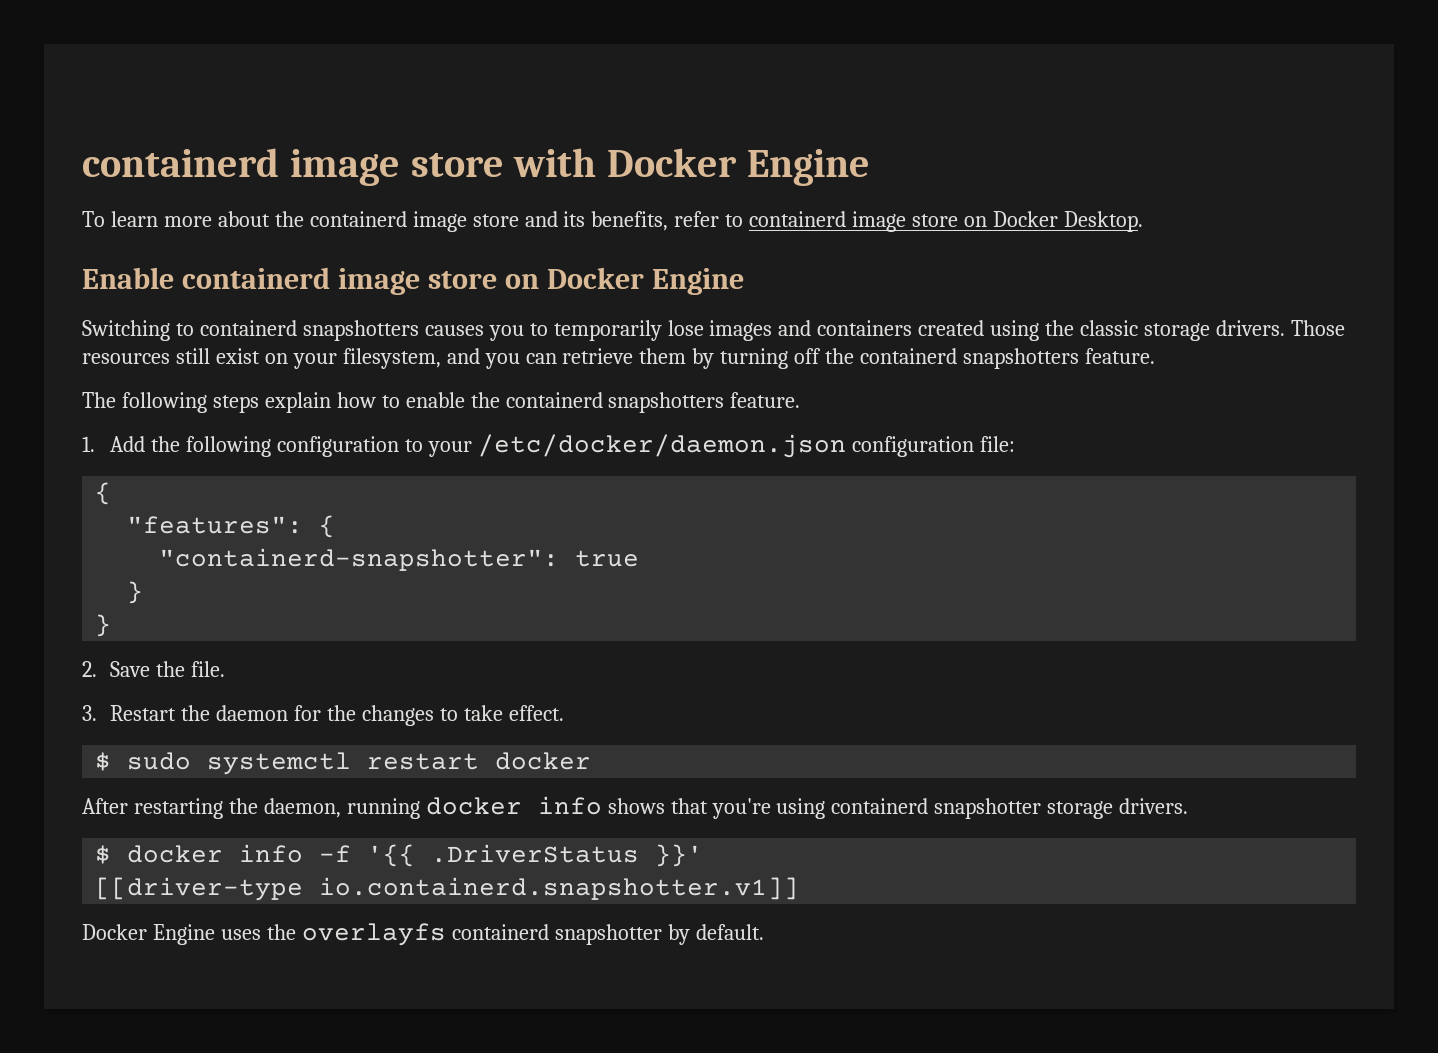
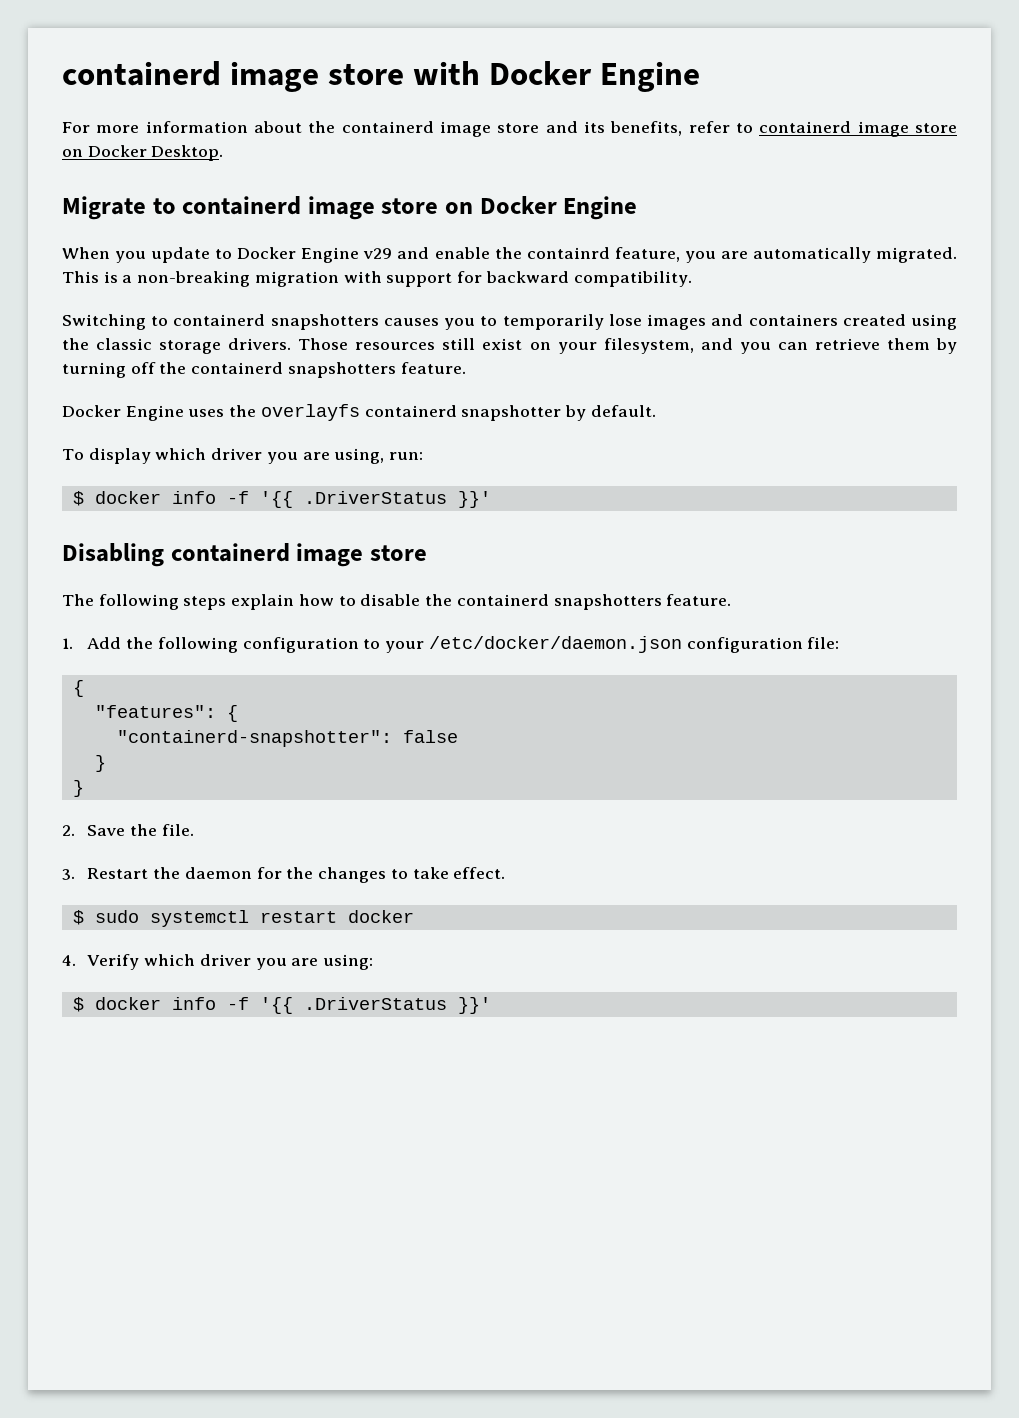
[82,211,212,227] To learn more -> [62,121,248,133] For more information
[82,267,174,289] Enable -> [62,196,176,220] Migrate to
(744, 281) none -> [62,247,958,263] [62,271,692,287] // When you update to Docker Engine v29 and enable the containrd feature, you are automatically migrated. This is a non-breaking migration with support for backward compatibility.
(1155, 356) none -> [62,404,656,421] [62,448,424,464] [72,491,491,508] [62,543,427,567] // Docker Engine uses the overlayfs containerd snapshotter by default. // To display which driver you are using, run: // $ docker info -f '{{ .DriverStatus }}' // Disabling containerd image store
[405,392,465,408] enable -> [360,594,421,606] disable
[575,550,640,567] true -> [402,730,458,743] false
[82,796,1189,819] [95,844,704,867] [95,877,800,901] [82,923,764,946] After restarting the daemon, running docker info shows that you're using containerd snapshotter storage drivers. // $ docker info -f '{{ .DriverStatus }}' // [[driver-type io.containerd.snapshotter.v1]] // Docker Engine uses the overlayfs containerd snapshotter by default. -> [62,954,374,970] [72,997,491,1014] 4. Verify which driver you are using: // $ docker info -f '{{ .DriverStatus }}'

